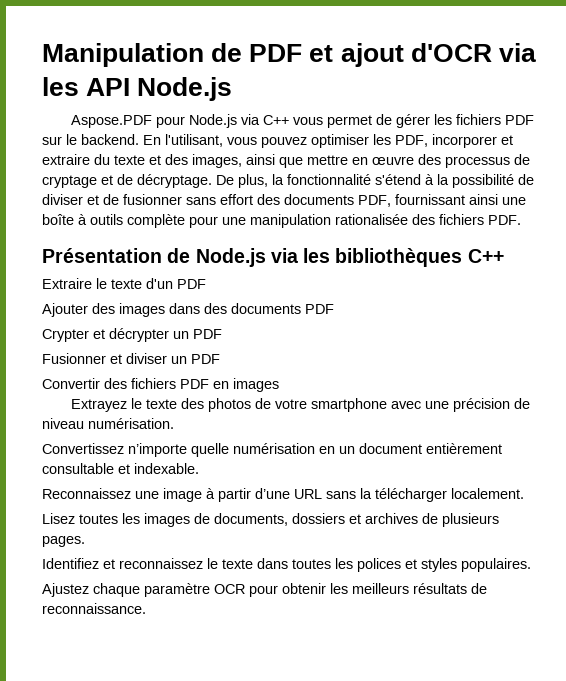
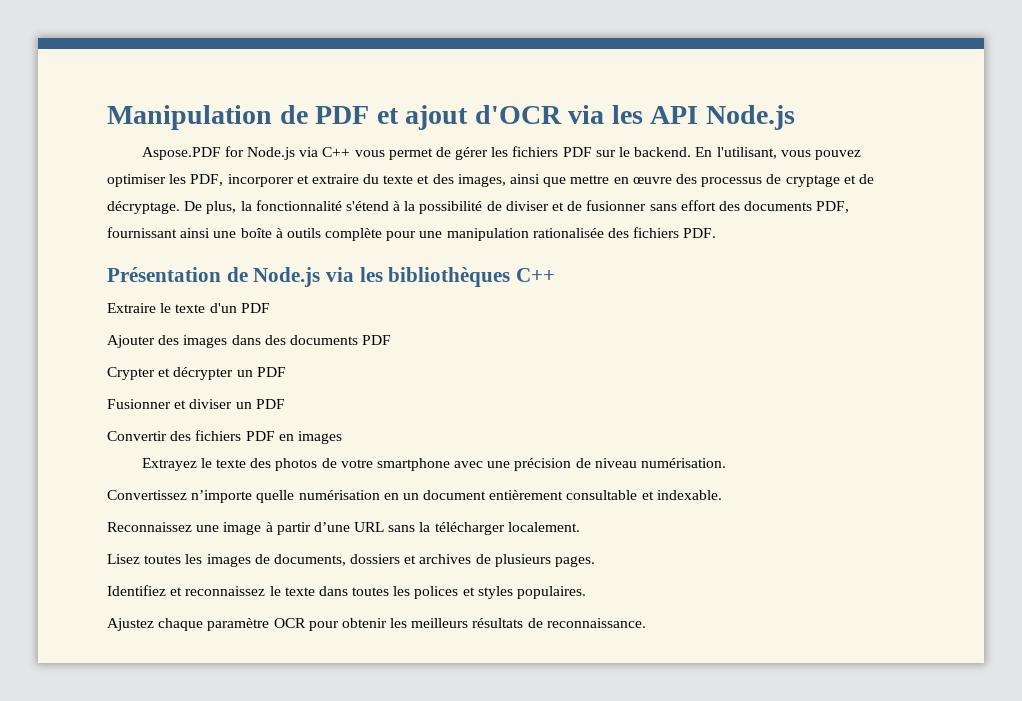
[155,116,185,128] pour -> [224,146,244,157] for

